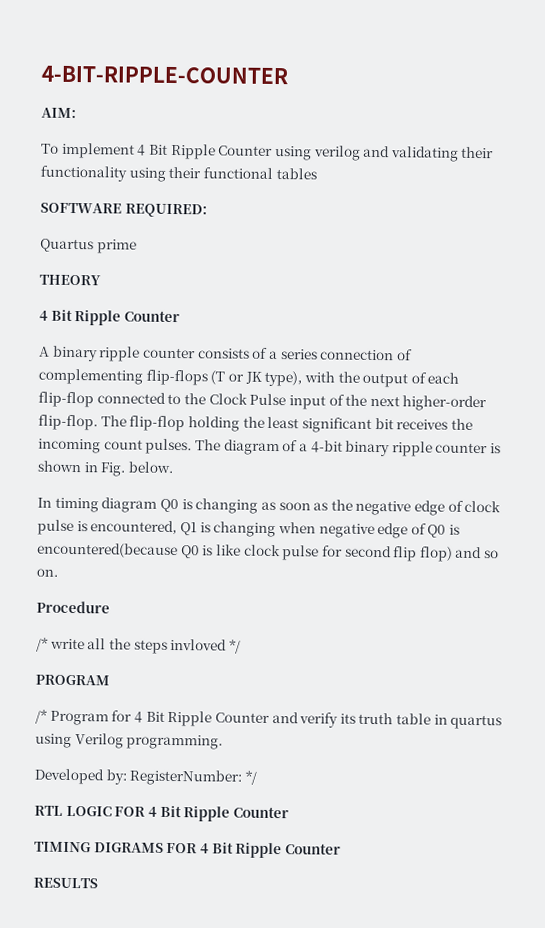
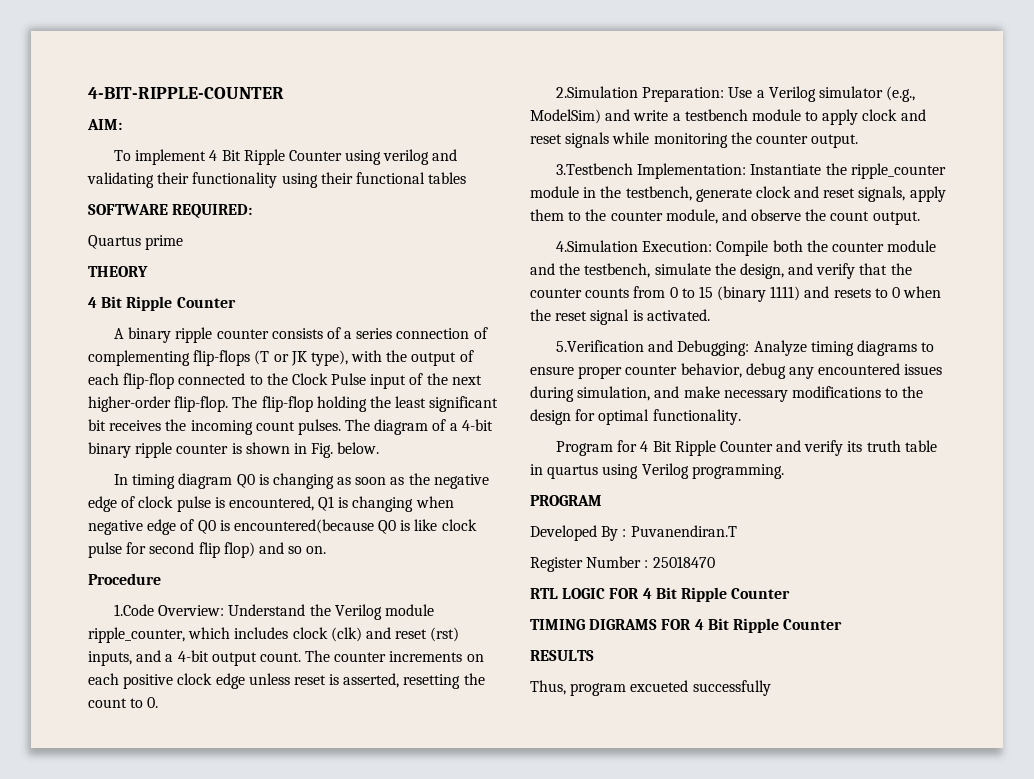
[36,637,241,654] [35,674,110,686] [35,709,48,724] /* write all the steps invloved */ // PROGRAM // /* -> [114,604,434,620] [88,627,460,643] [88,650,484,666] [88,673,485,689] [88,697,159,708] [556,86,916,102] [530,109,926,125] [530,132,859,148] [556,163,946,179] [530,186,946,202] [530,209,920,225] [556,240,937,256] [530,263,912,279] [530,286,942,302] [530,309,710,325] [556,340,935,356] [530,363,943,379] [530,386,924,402] [530,409,741,425] 1.Code Overview: Understand the Verilog module ripple_counter, which includes clock (clk) and reset (rst) inputs, and a 4-bit output count. The counter increments on each positive clock edge unless reset is asserted, resetting the count to 0. // 2.Simulation Preparation: Use a Verilog simulator (e.g., ModelSim) and write a testbench module to apply clock and reset signals while monitoring the counter output. // 3.Testbench Implementation: Instantiate the ripple_counter module in the testbench, generate clock and reset signals, apply them to the counter module, and observe the count output. // 4.Simulation Execution: Compile both the counter module and the testbench, simulate the design, and verify that the counter counts from 0 to 15 (binary 1111) and resets to 0 when the reset signal is activated. // 5.Verification and Debugging: Analyze timing diagrams to ensure proper counter behavior, debug any encountered issues during simulation, and make necessary modifications to the design for optimal functionality. //
(224, 742) none -> [530,495,602,506] // PROGRAM
[105,769,257,786] by: RegisterNumber: */ -> [601,525,737,541] [530,556,715,572] By : Puvanendiran.T // Register Number : 25018470
(98, 883) none -> [530,680,771,696] // Thus, program excueted successfully

